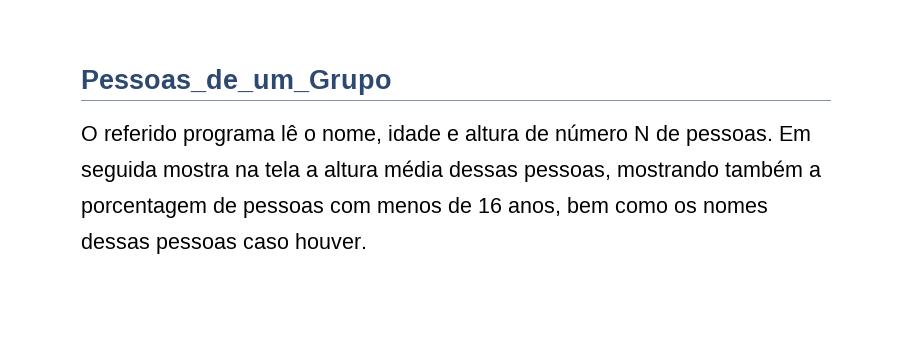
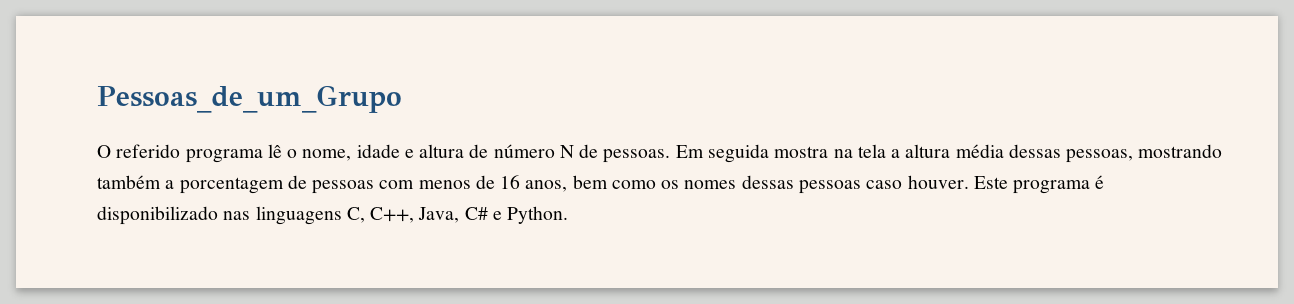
(367, 241) none -> [973,175,1105,194] [97,206,569,225] Este programa é disponibilizado nas linguagens C, C++, Java, C# e Python.

